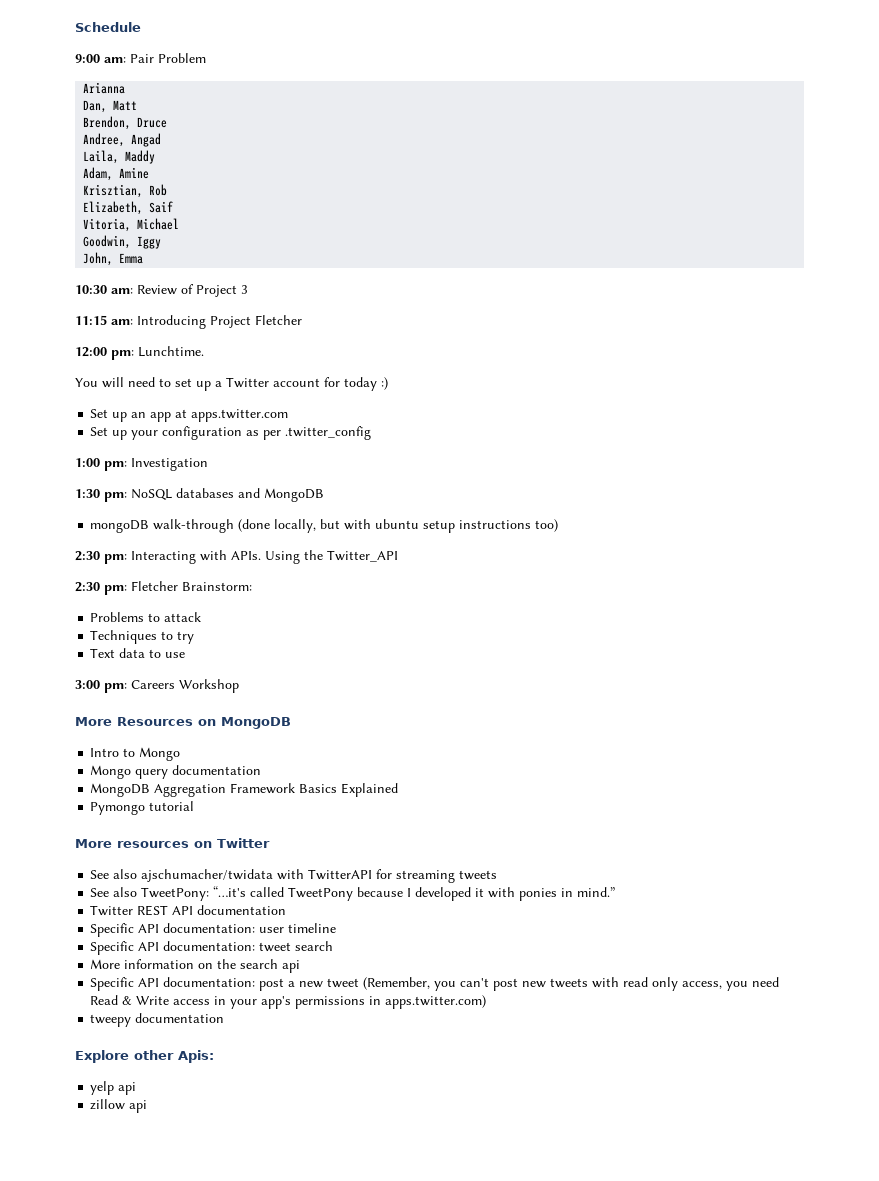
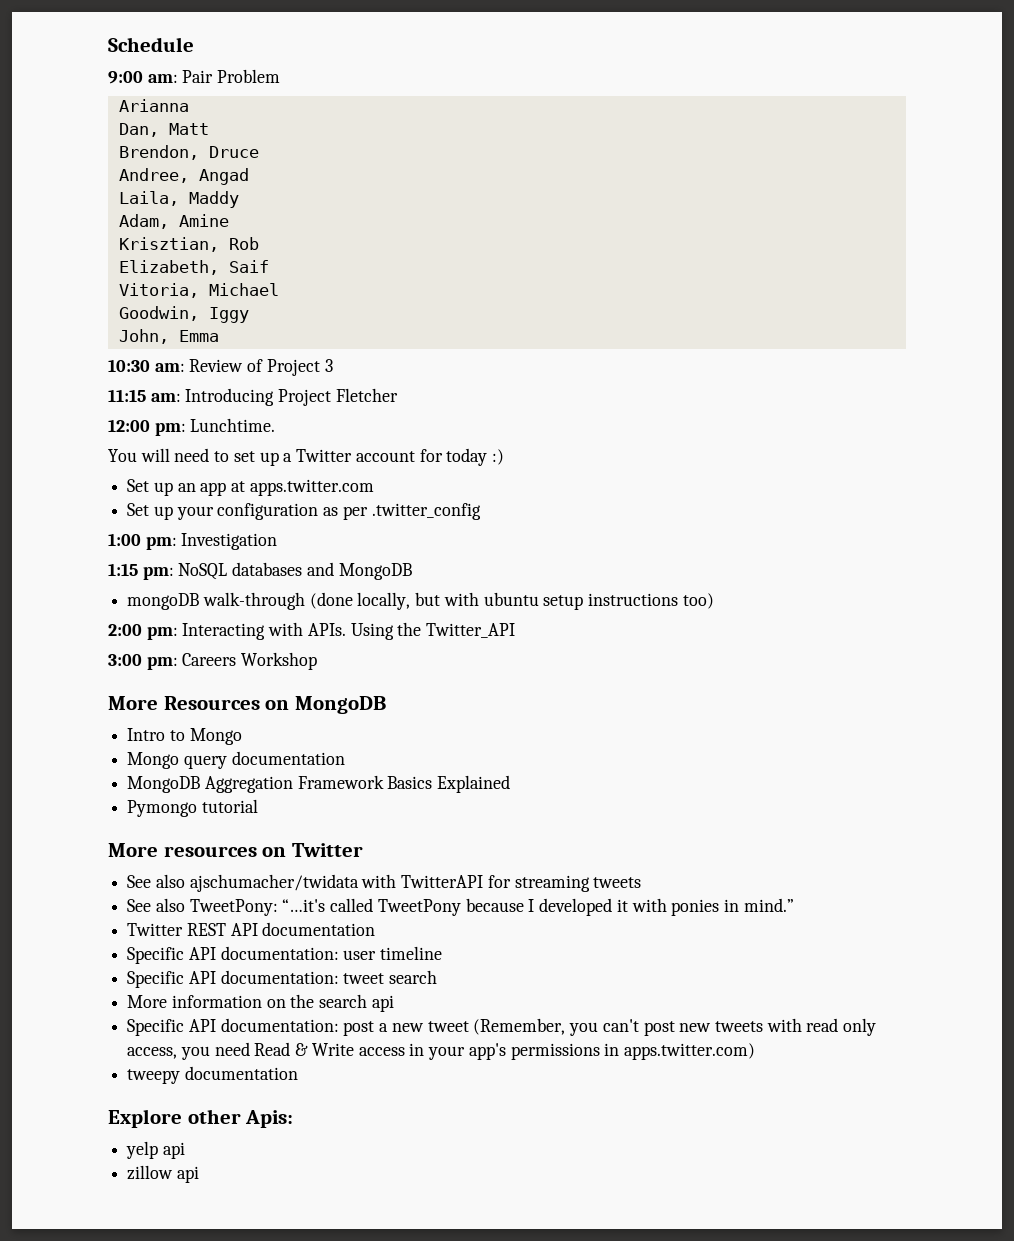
[75,489,100,498] 1:30 -> [108,563,138,576] 1:15
[75,551,100,561] 2:30 -> [108,624,142,636] 2:00
[75,581,252,595] [90,612,202,622] [90,630,195,644] [90,648,186,658] // 2:30 pm: Fletcher Brainstorm: // Problems to attack // Techniques to try // Text data to use -> (516, 630) none

